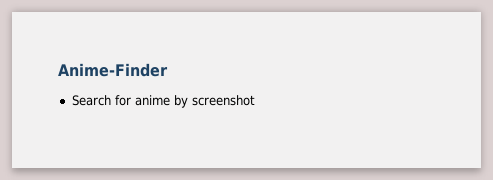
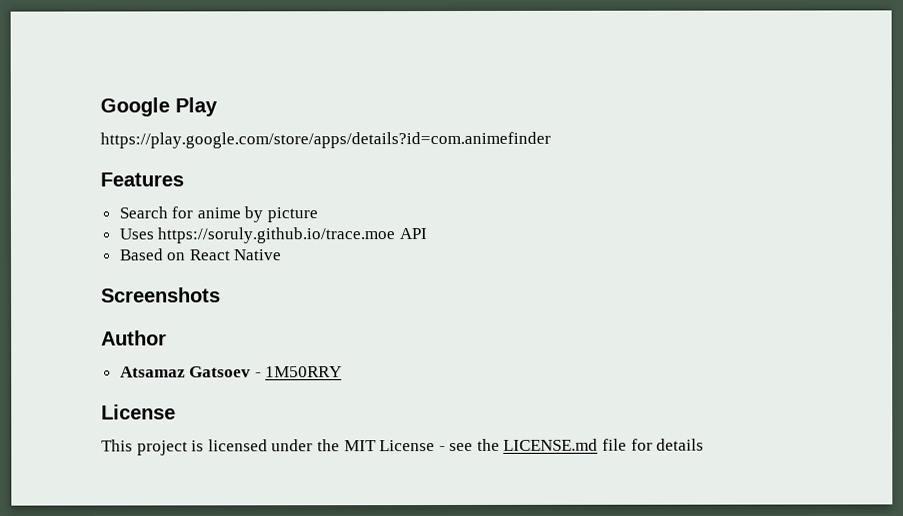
[58,63,168,77] Anime-Finder -> [100,97,218,117] [100,131,551,149] [100,172,184,187] Google Play // https://play.google.com/store/apps/details?id=com.animefinder // Features
[191,95,255,106] screenshot -> [267,207,319,223] [118,227,427,244] [118,248,283,261] [101,287,221,303] [101,330,167,346] [119,366,343,378] [101,404,176,420] [101,438,705,456] picture // Uses https://soruly.github.io/trace.moe API // Based on React Native // Screenshots // Author // Atsamaz Gatsoev - 1M50RRY // License // This project is licensed under the MIT License - see the LICENSE.md file for details

